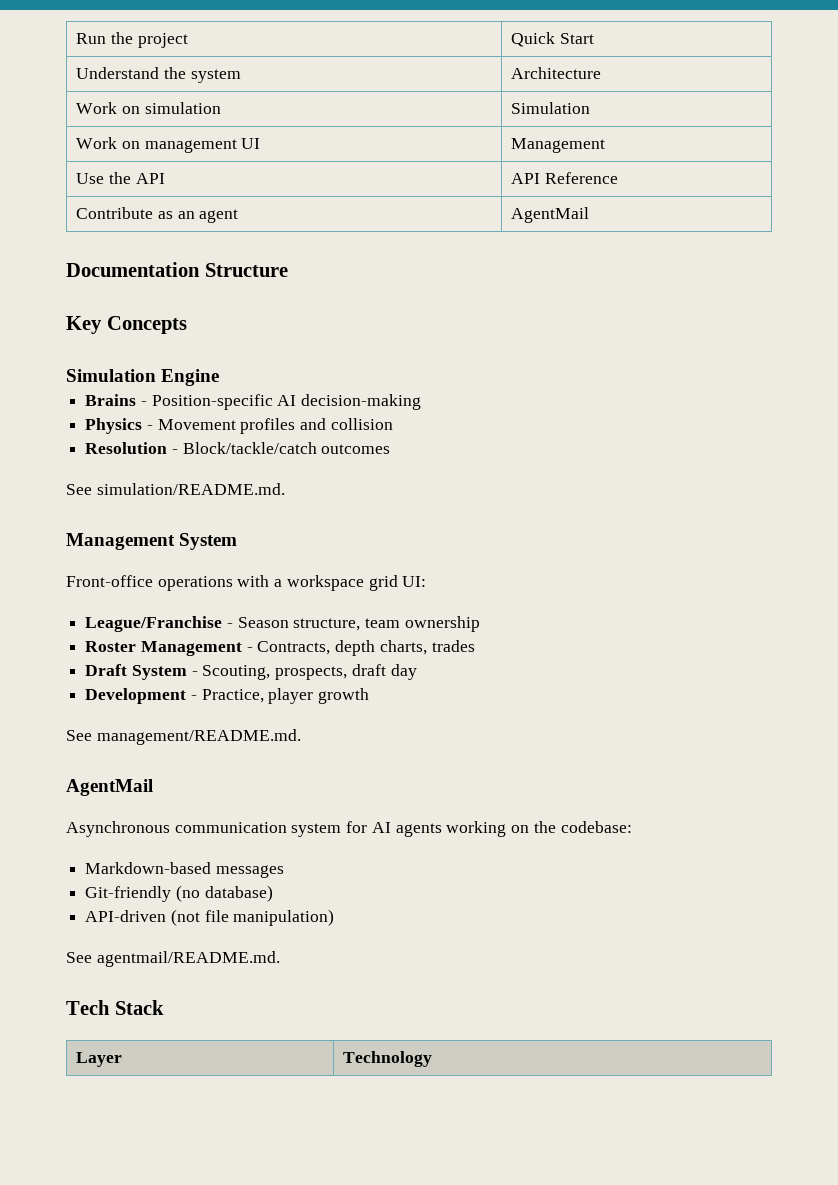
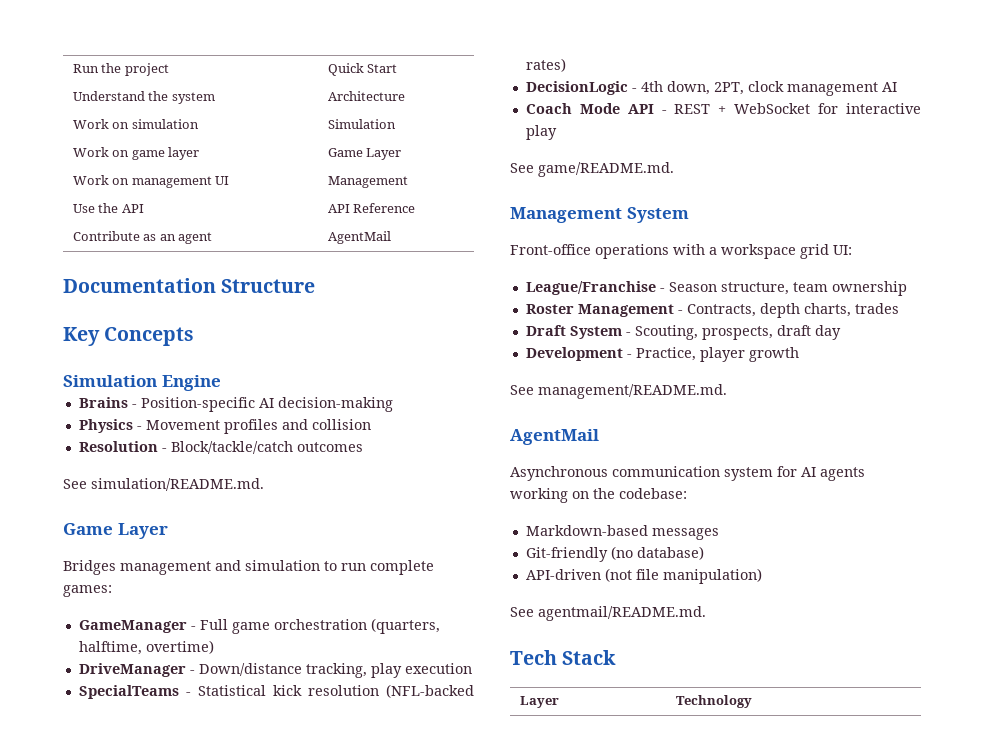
(591, 108) none -> [72,147,200,160] [327,148,402,160] // Work on game layer | Game Layer
(285, 489) none -> [63,523,168,539] [63,560,434,575] [63,585,112,597] [78,618,440,634] [78,640,214,655] [78,663,472,678] [78,684,474,699] [525,58,566,72] [525,81,897,96] [525,103,921,114] [525,125,557,140] [510,162,674,177] // Game Layer // Bridges management and simulation to run complete games: // GameManager - Full game orchestration (quarters, halftime, overtime) // DriveManager - Down/distance tracking, play execution // SpecialTeams - Statistical kick resolution (NFL-backed rates) // DecisionLogic - 4th down, 2PT, clock management AI // Coach Mode API - REST + WebSocket for interactive play // See game/README.md.

